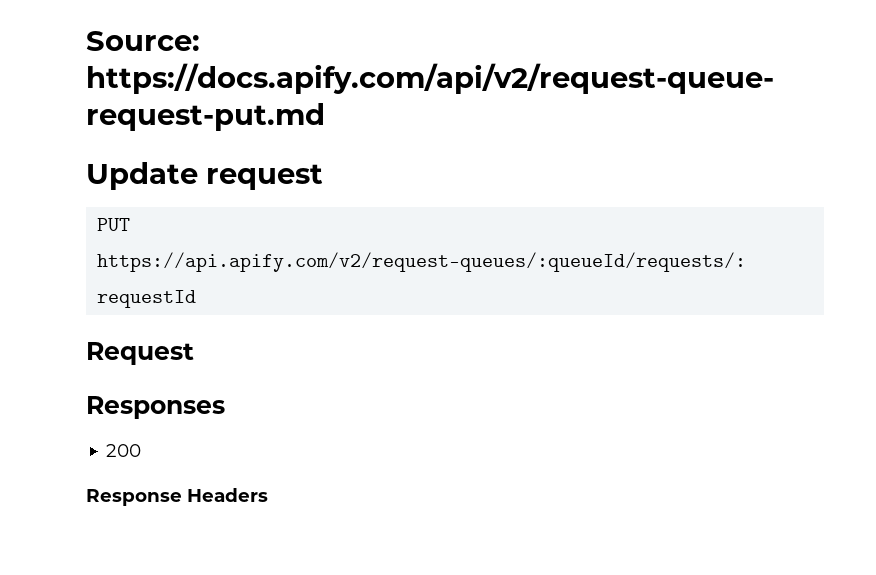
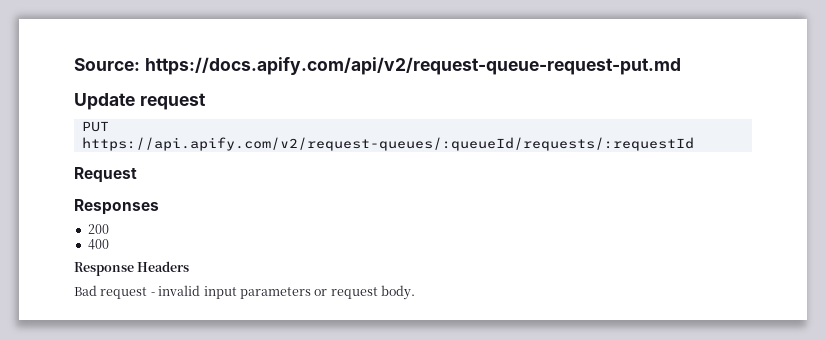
(142, 450) none -> [87,239,109,250] // 400
(268, 495) none -> [74,285,415,300] // Bad request - invalid input parameters or request body.

